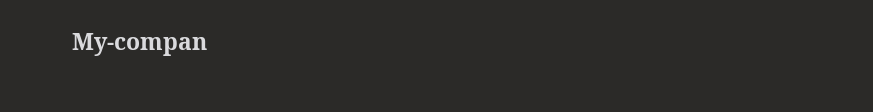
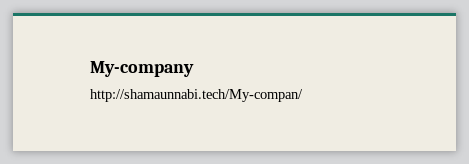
[72,33,207,56] My-compan -> [90,61,194,77] [90,89,303,102] My-company // http://shamaunnabi.tech/My-compan/

